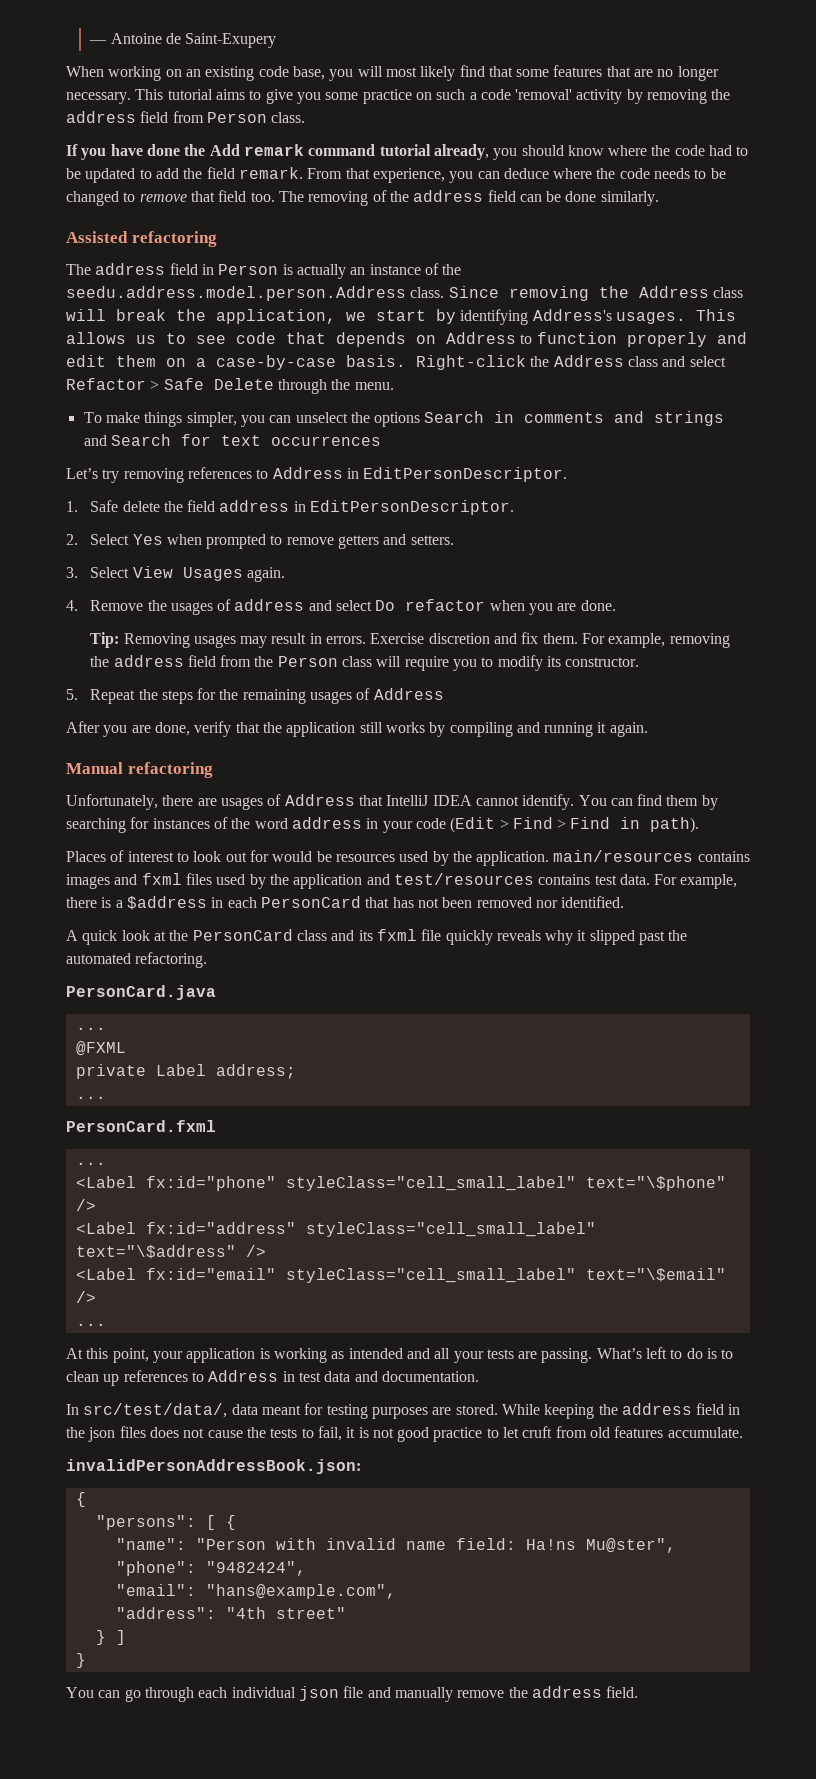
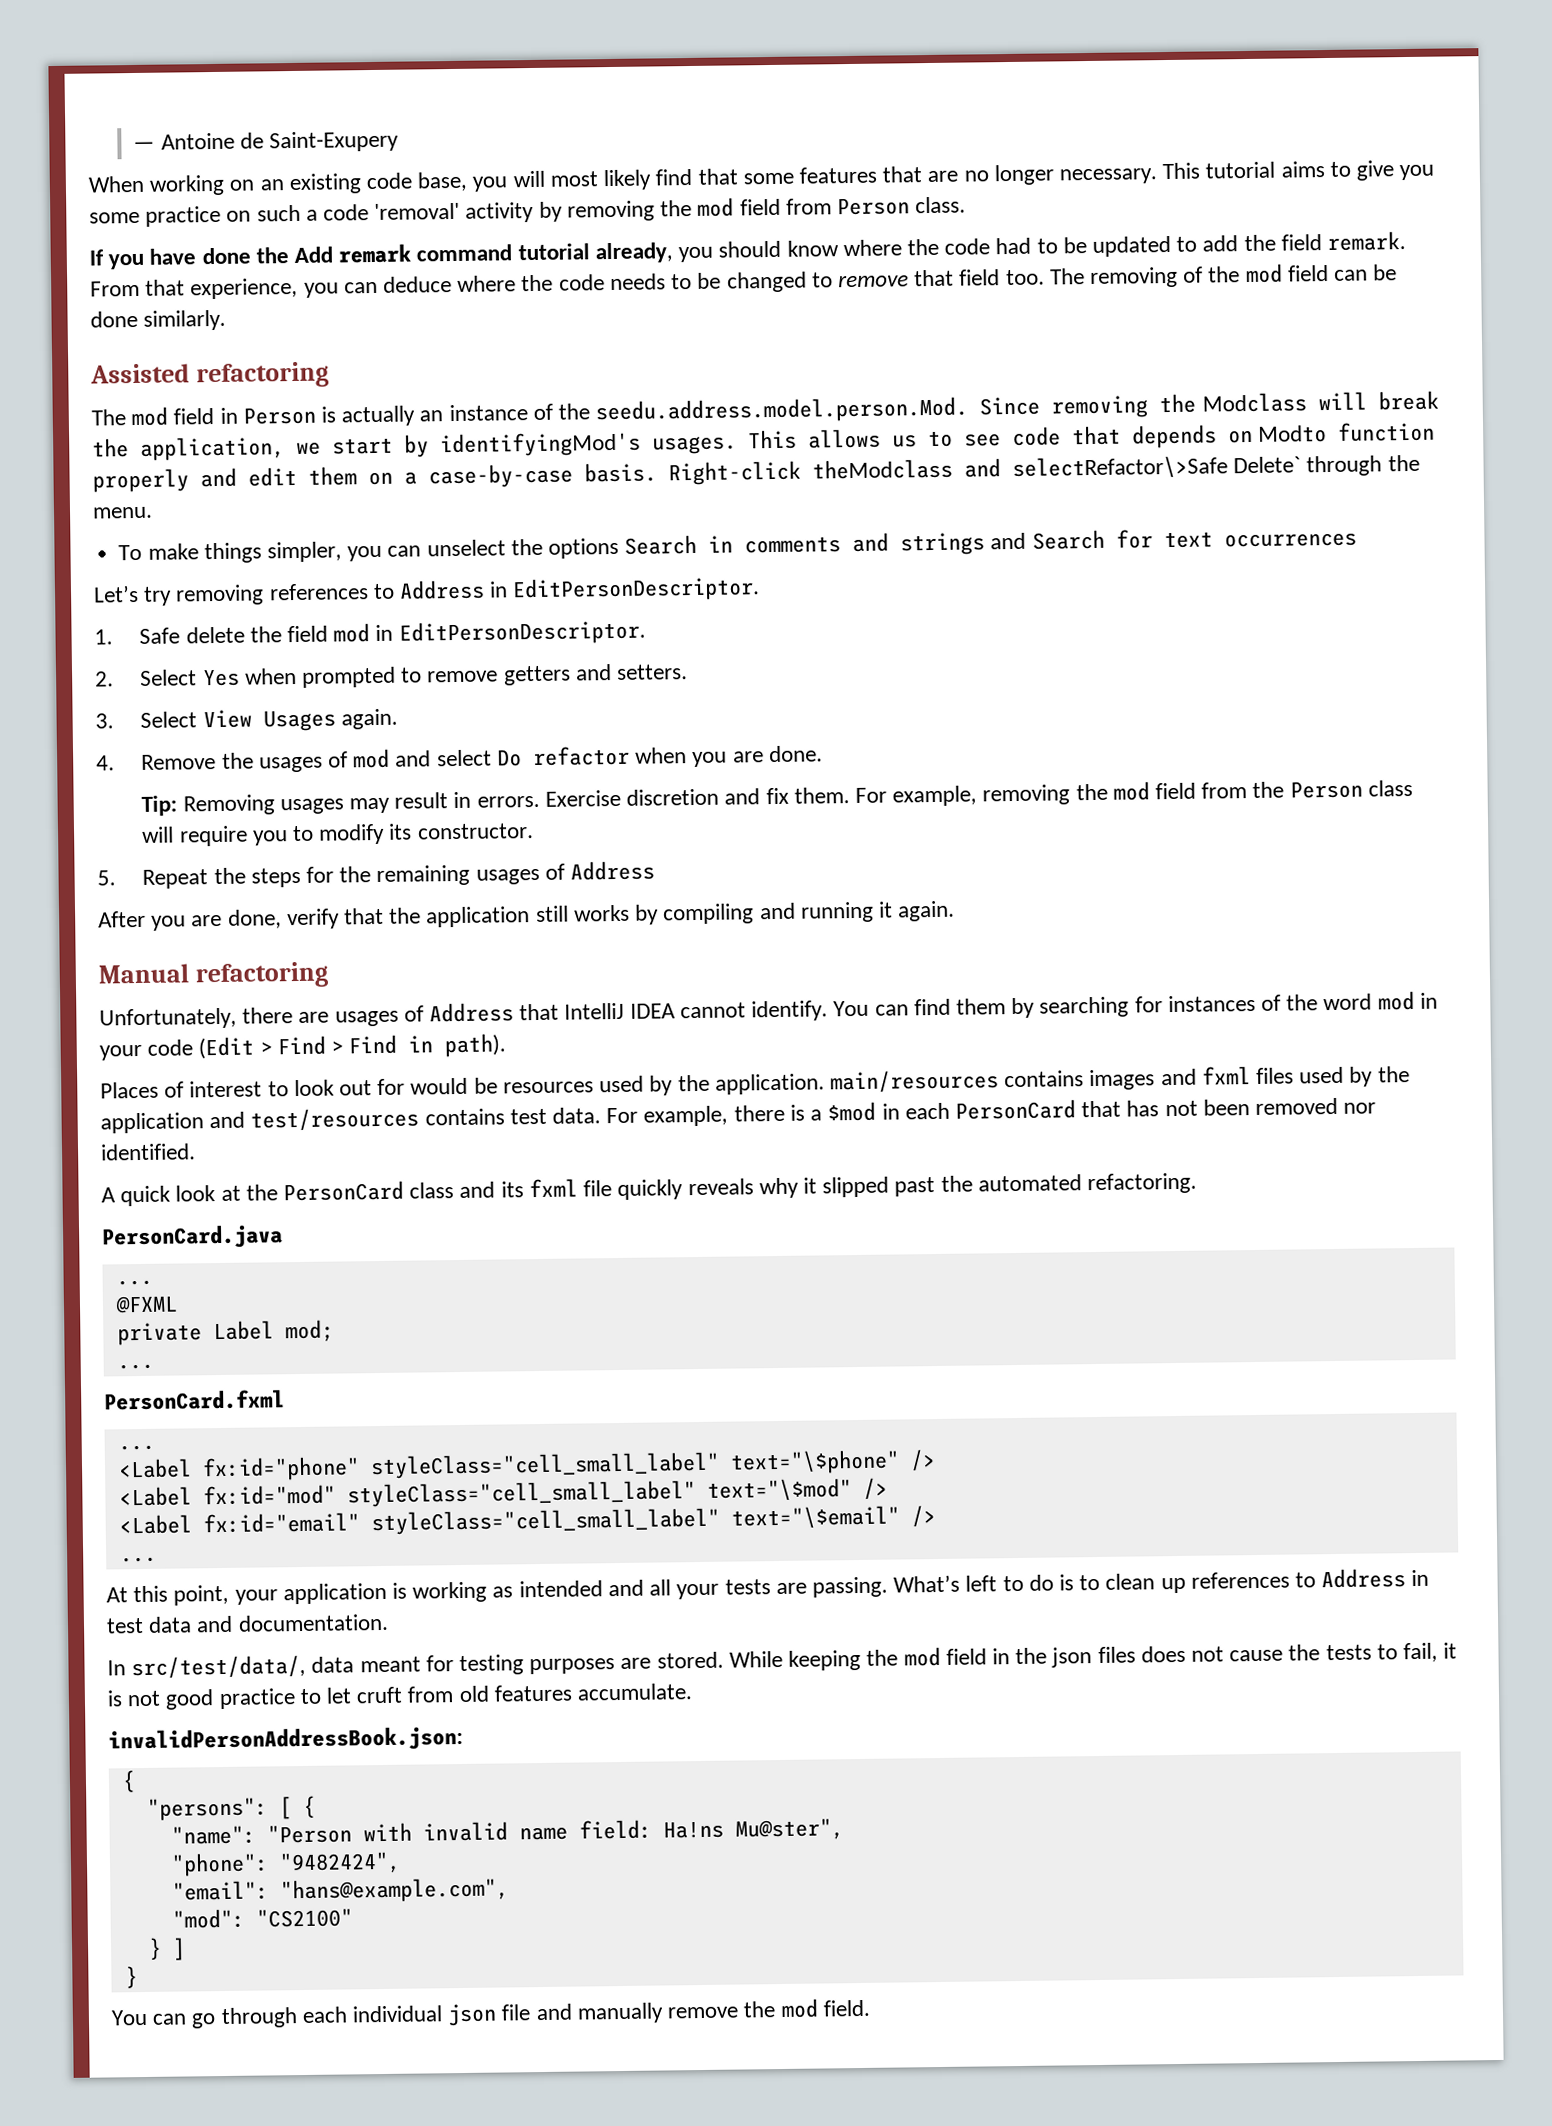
[66,111,136,123] address -> [697,197,735,217] mod
[413,190,484,202] address -> [1244,263,1283,284] mod
[95,263,166,275] address -> [131,406,169,427] mod
[66,286,445,301] seedu.address.model.person.Address class. -> [595,396,969,425] seedu.address.model.person.Mod.
[638,286,743,298] Address class -> [1201,392,1307,413] Modclass
[460,309,612,325] identifying Address's -> [440,431,641,458] identifyingMod's
[446,332,533,344] Address to -> [1258,425,1328,443] Modto
[530,355,726,367] [66,378,274,390] the Address class and select Refactor > Safe Delete -> [812,455,1302,480] theModclass and selectRefactor\>Safe Delete`
[219,500,290,512] address -> [333,623,371,643] mod
[234,599,305,611] address -> [353,748,391,769] mod
[113,655,184,667] address -> [1112,781,1150,801] mod
[291,817,362,829] address -> [1377,990,1415,1011] mod
[126,896,207,910] $address -> [827,1101,877,1122] $mod
[215,1064,296,1079] address; -> [284,1319,334,1343] mod;
[145,1222,596,1237] [75,1245,236,1259] fx:id="address" styleClass="cell_small_label" text="\$address" -> [202,1478,852,1508] fx:id="mod" styleClass="cell_small_label" text="\$mod"
[621,1403,692,1415] address -> [903,1646,941,1667] mod
[115,1607,346,1619] "address": "4th street" -> [171,1908,353,1929] "mod": "CS2100"
[531,1686,602,1698] address -> [780,1998,818,2019] mod

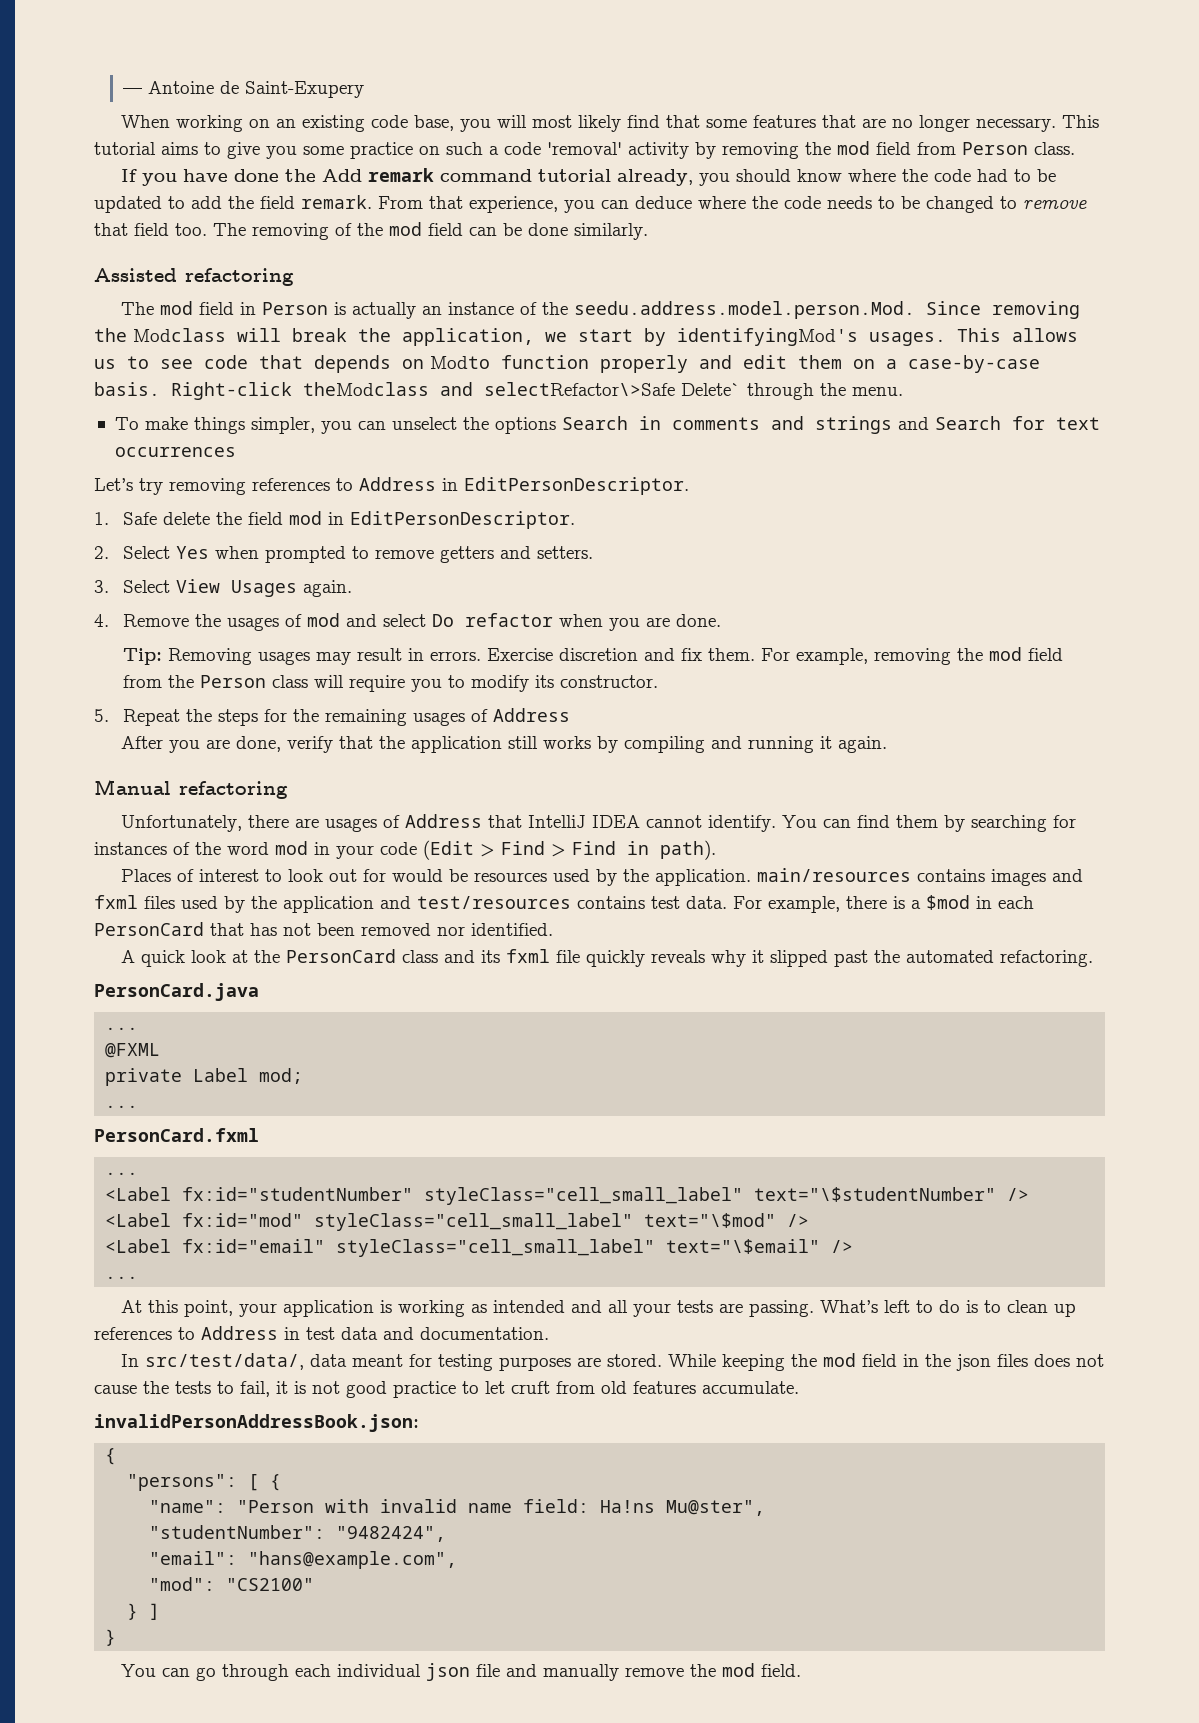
[201,1449,900,1482] fx:id="phone" styleClass="cell_small_label" text="\$phone" -> [182,1187,997,1205] fx:id="studentNumber" styleClass="cell_small_label" text="\$studentNumber"
[170,1852,269,1877] "phone": -> [149,1525,326,1539] "studentNumber":

